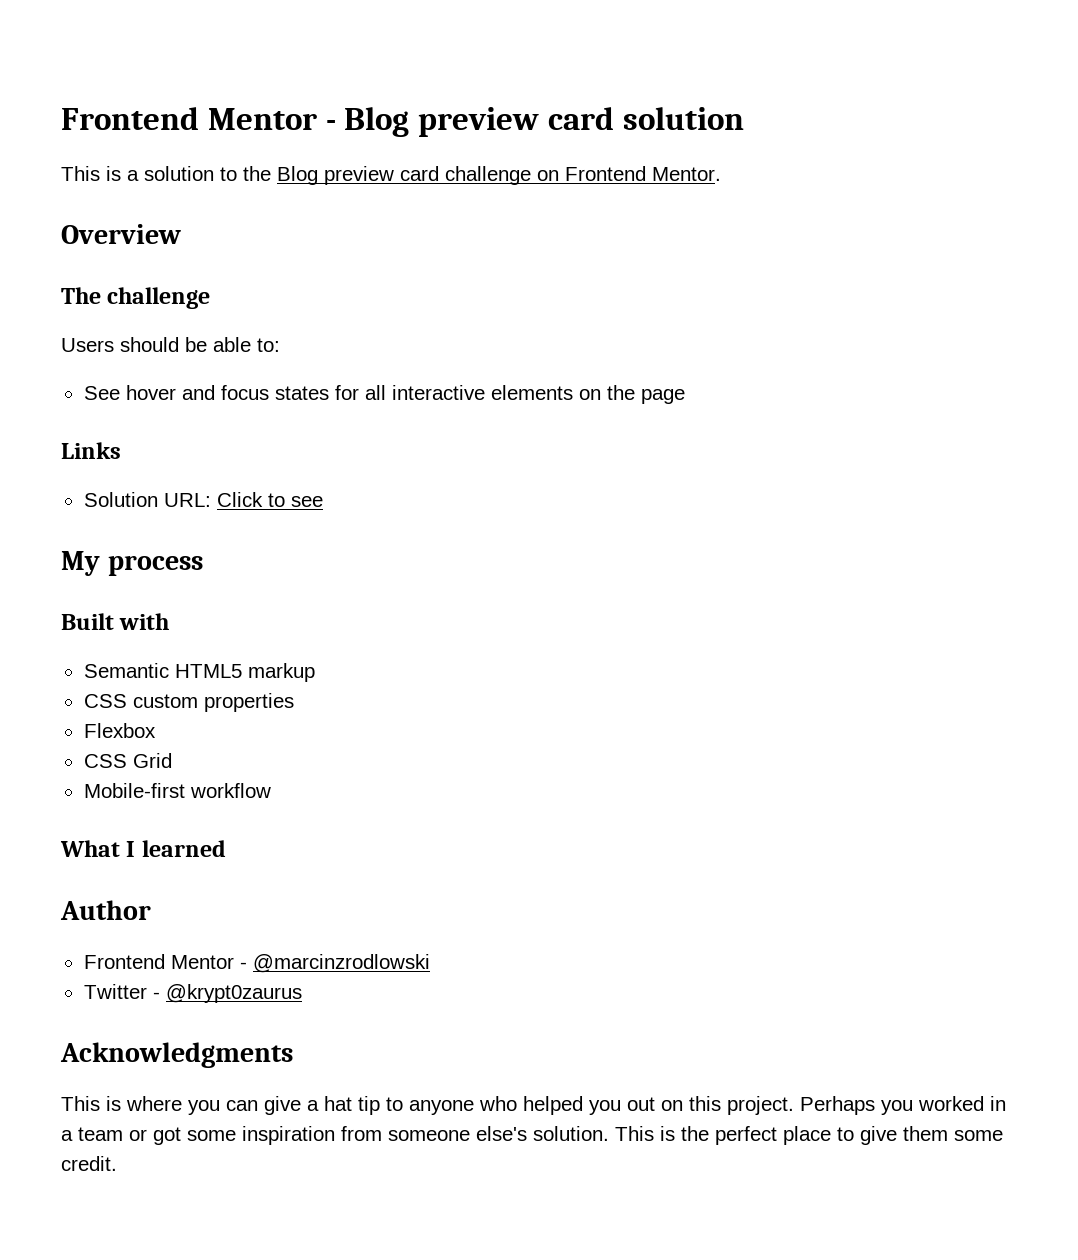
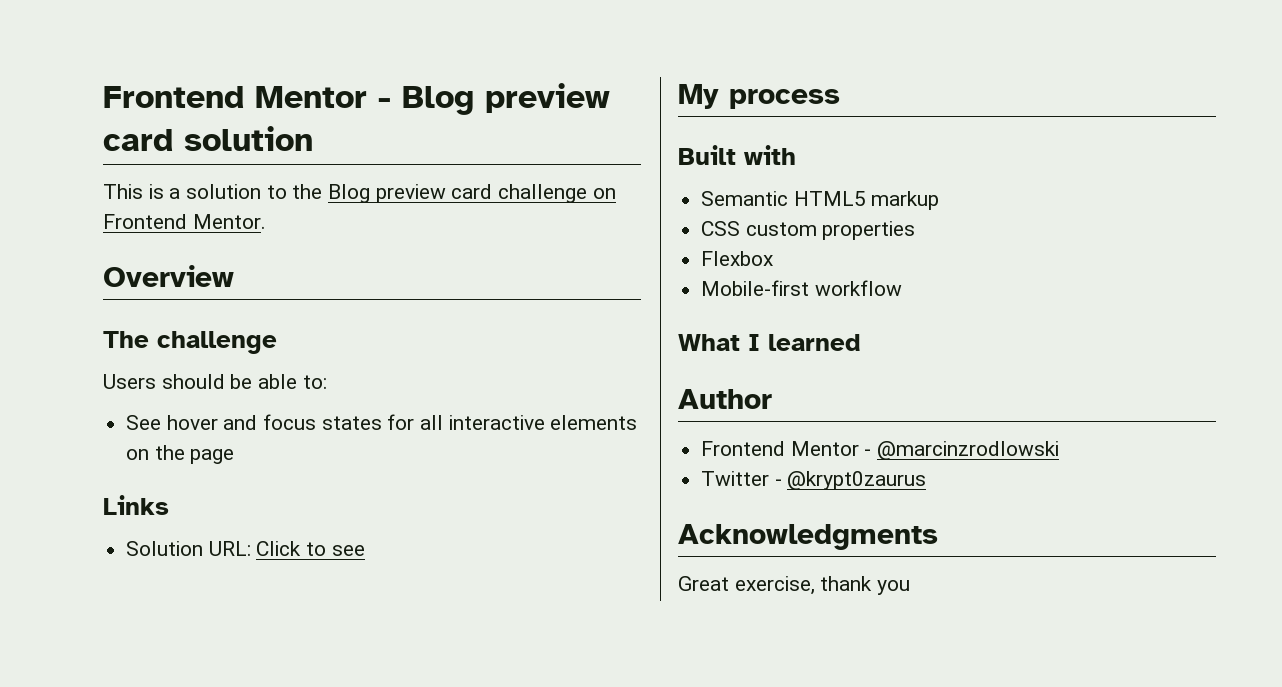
[83,753,172,768] // CSS Grid -> (774, 258) none
[61,1096,1006,1115] [61,1126,1003,1145] [61,1156,117,1171] This is where you can give a hat tip to anyone who helped you out on this project. Perhaps you worked in a team or got some inspiration from someone else's solution. This is the perfect place to give them some credit. -> [678,576,911,595] Great exercise, thank you

